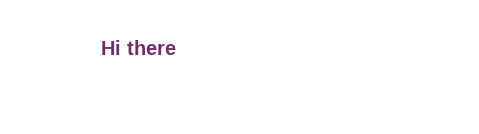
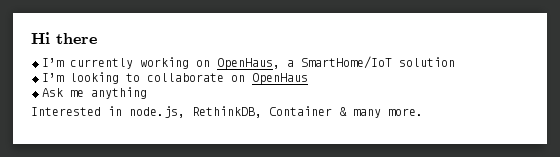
(176, 47) none -> [42,56,455,70] [42,72,308,85] [42,87,147,99] [31,106,423,118] // I’m currently working on OpenHaus, a SmartHome/IoT solution // I’m looking to collaborate on OpenHaus // Ask me anything // Interested in node.js, RethinkDB, Container & many more.

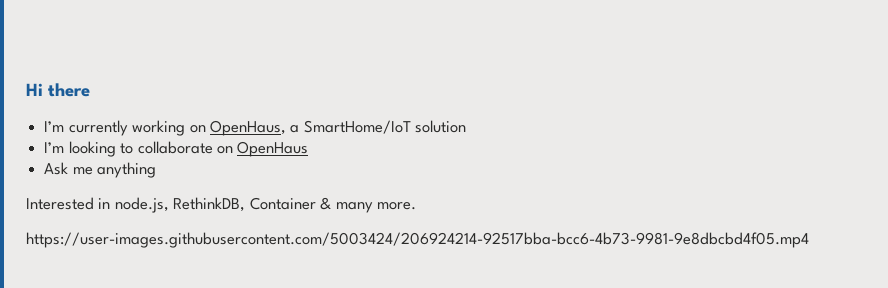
(423, 112) none -> [26,232,809,248] // https://user-images.githubusercontent.com/5003424/206924214-92517bba-bcc6-4b73-9981-9e8dbcbd4f05.mp4

